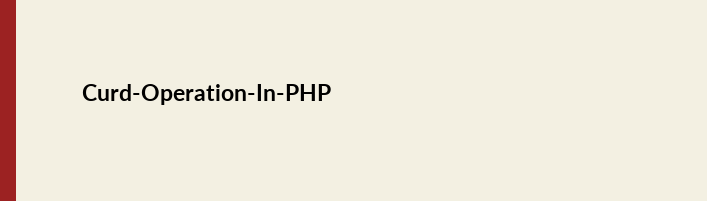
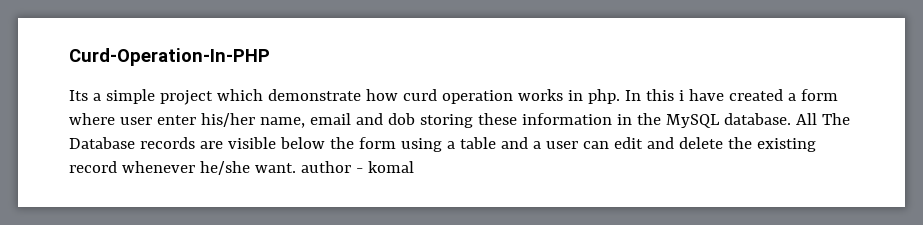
(331, 94) none -> [69,89,838,105] [69,113,850,128] [69,137,816,152] [69,161,414,175] // Its a simple project which demonstrate how curd operation works in php. In this i have created a form where user enter his/her name, email and dob storing these information in the MySQL database. All The Database records are visible below the form using a table and a user can edit and delete the existing record whenever he/she want. author - komal

